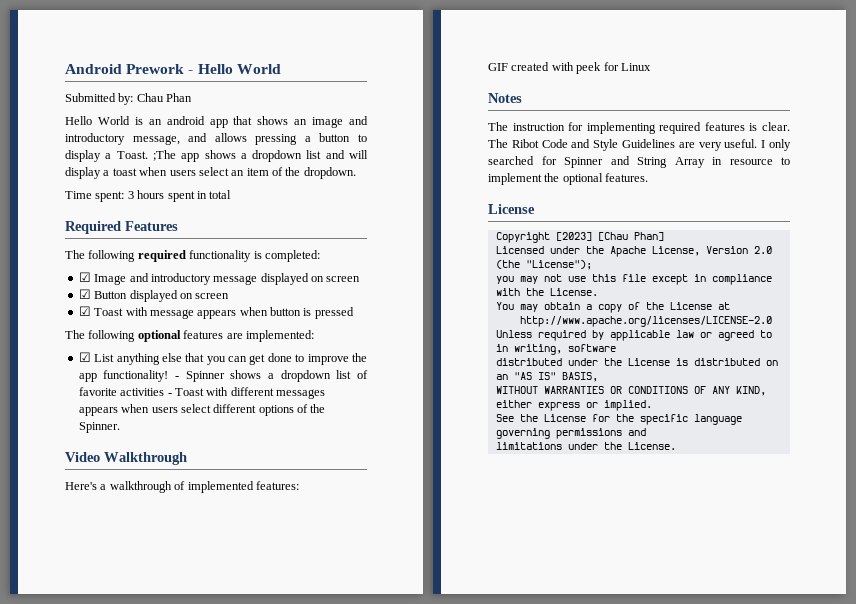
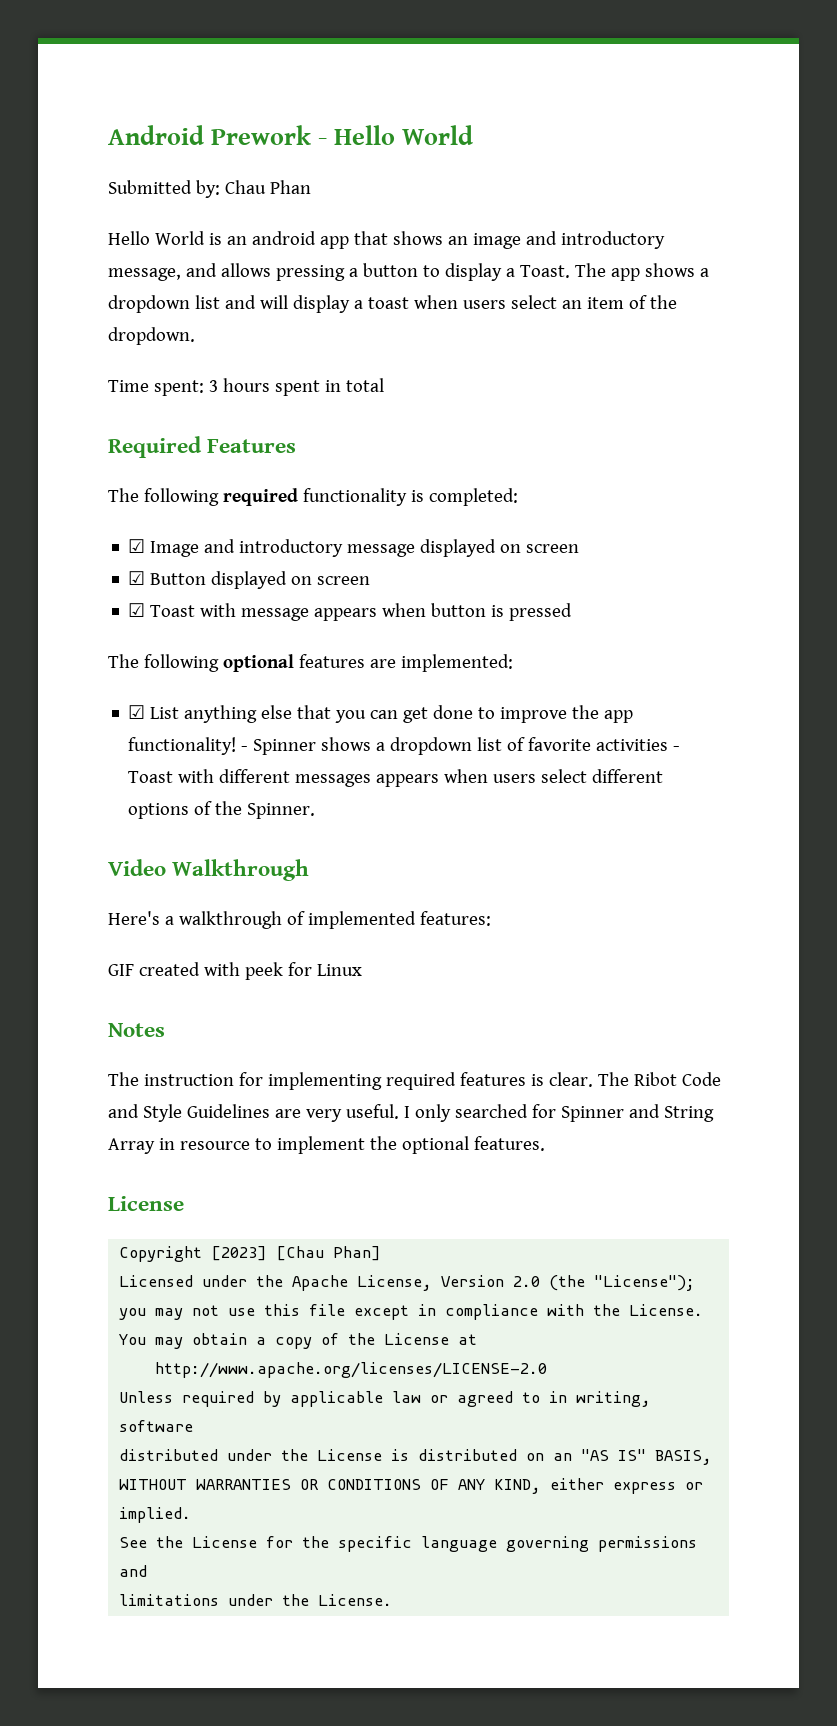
[152,150,176,161] ;The -> [574,263,606,277] The

